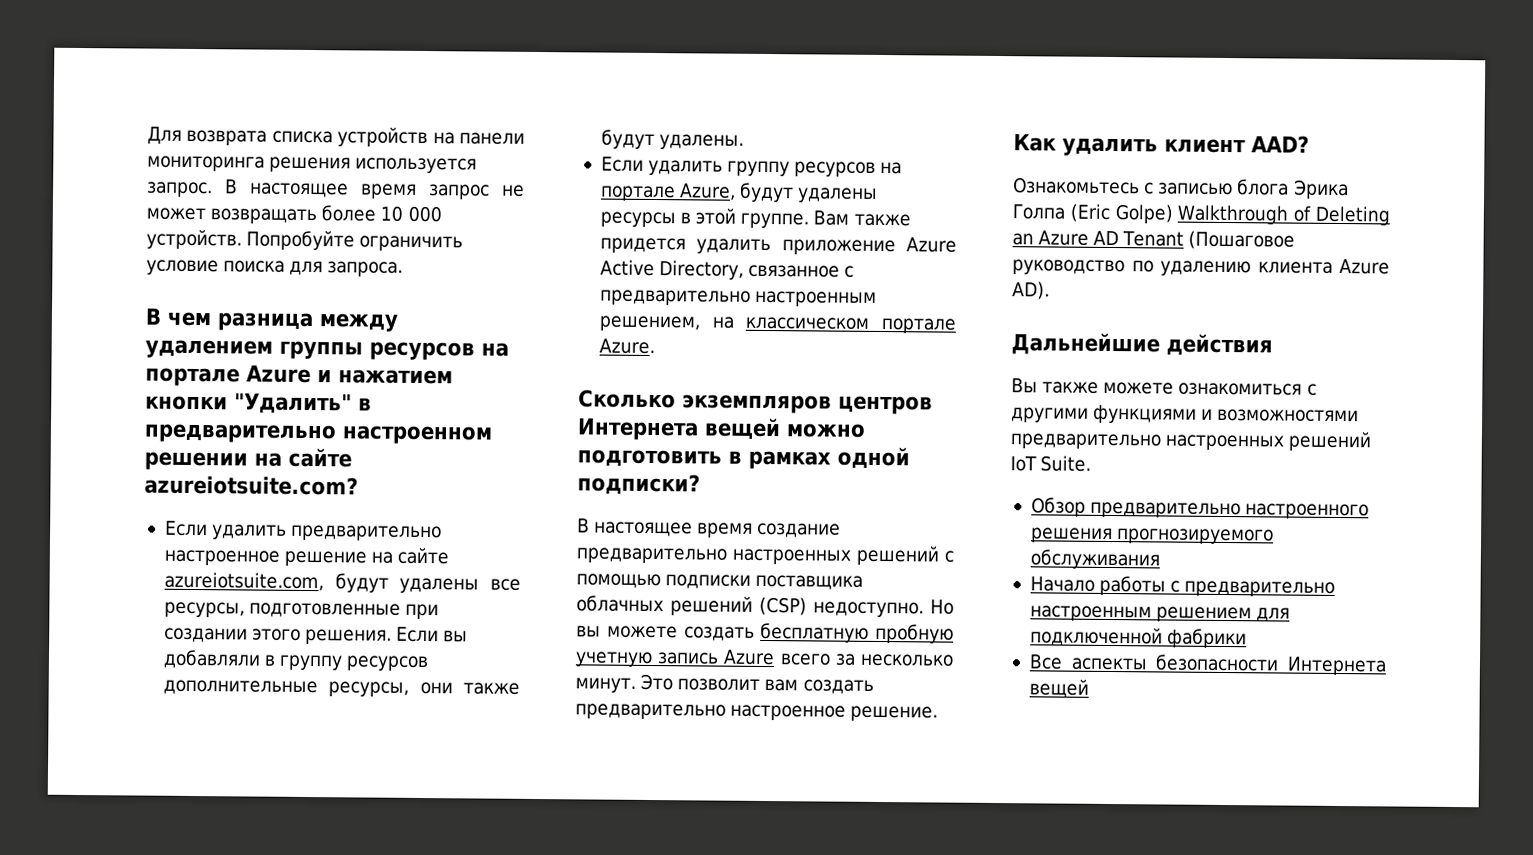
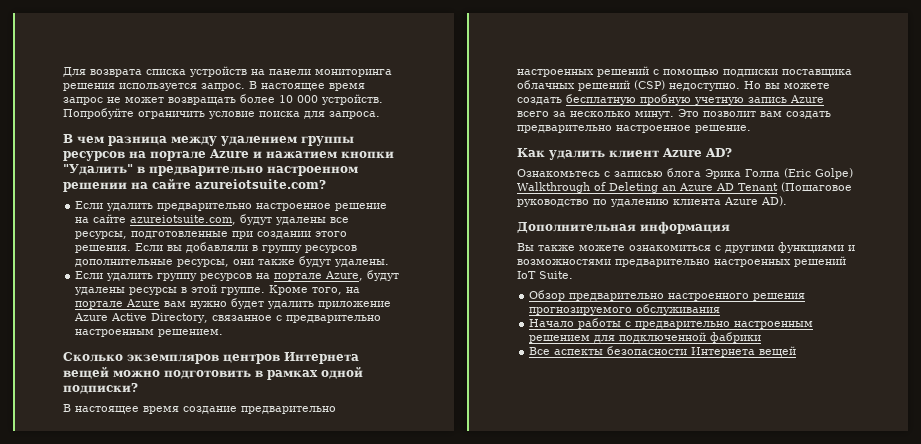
[813,210,911,227] [599,237,686,254] Вам также придется -> [269,285,361,295] [75,298,265,309] Кроме того, на портале Azure вам нужно будет
[598,315,956,334] [598,338,655,355] решением, на классическом портале Azure. -> [158,329,224,337] решением.
[1251,135,1309,153] AAD? -> [662,148,732,157] Azure AD?
[1011,332,1273,357] Дальнейшие действия -> [517,221,730,234] Дополнительная информация

